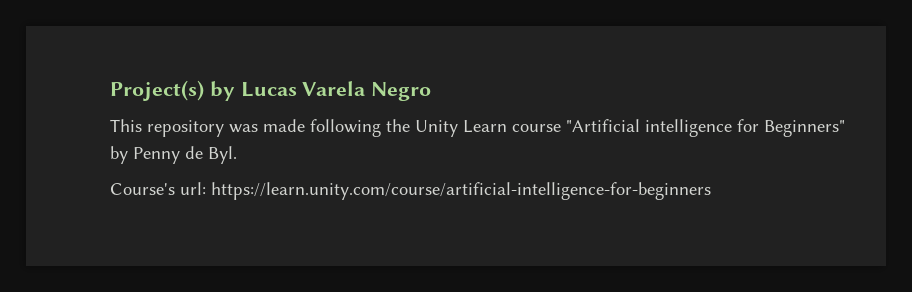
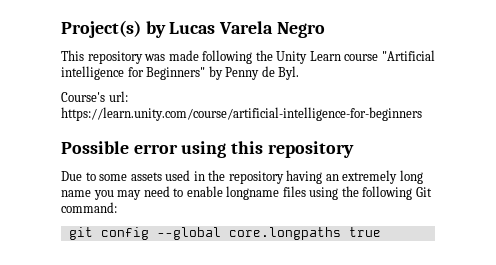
(711, 191) none -> [61,141,354,158] [61,170,423,184] [61,186,432,200] [61,202,117,213] [68,227,381,240] // Possible error using this repository // Due to some assets used in the repository having an extremely long name you may need to enable longname files using the following Git command: // git config --global core.longpaths true

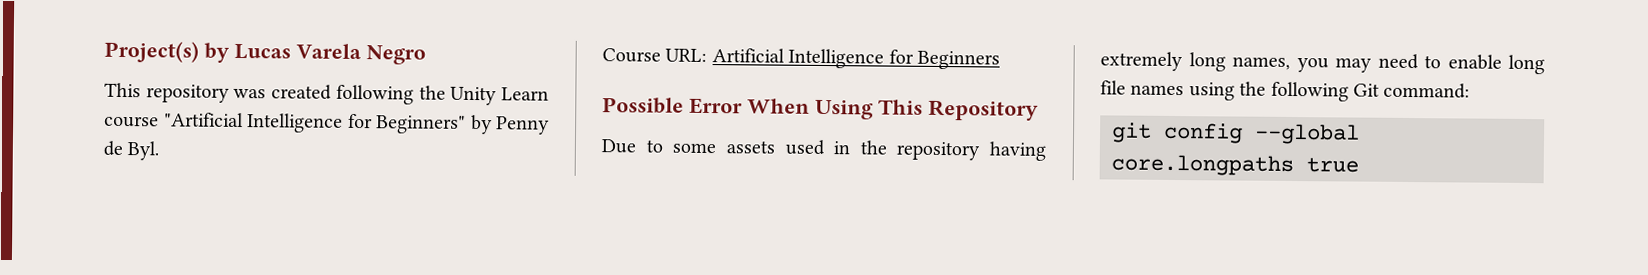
[168,50,199,61] made -> [271,84,333,100] created
[61,66,124,80] intelligence -> [247,113,343,133] Intelligence
[61,91,128,102] [61,107,422,121] [61,141,354,158] Course's url: https://learn.unity.com/course/artificial-intelligence-for-beginners // Possible error using this repository -> [602,48,1000,70] [602,97,1039,121] Course URL: Artificial Intelligence for Beginners // Possible Error When Using This Repository
[325,174,339,181] an -> (1046, 151) none
[61,190,91,197] name -> [1232,56,1290,70] names,
[226,186,306,200] longname files -> [1508,54,1545,75] [1100,80,1185,96] long file names

